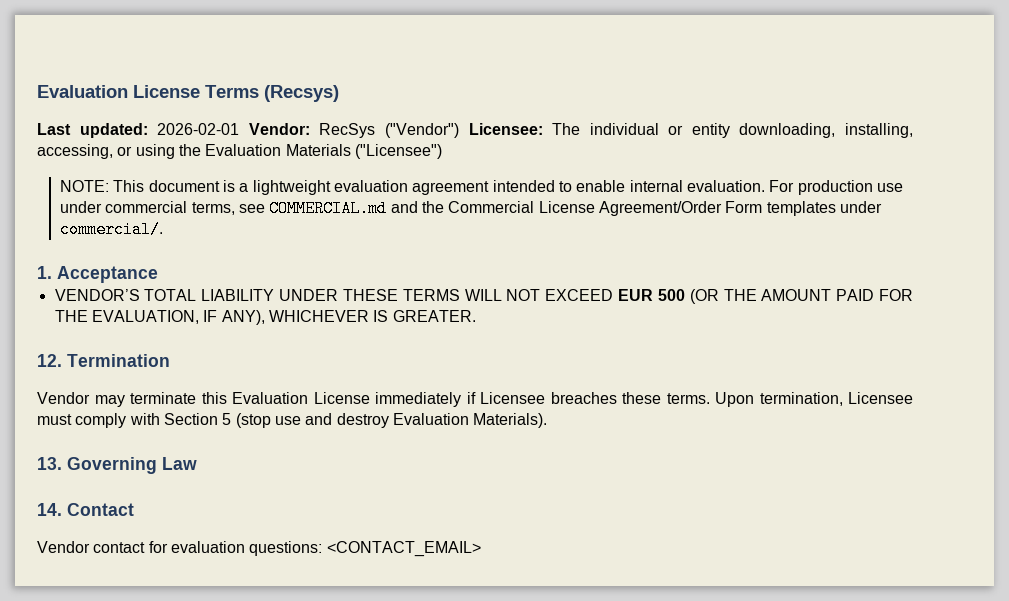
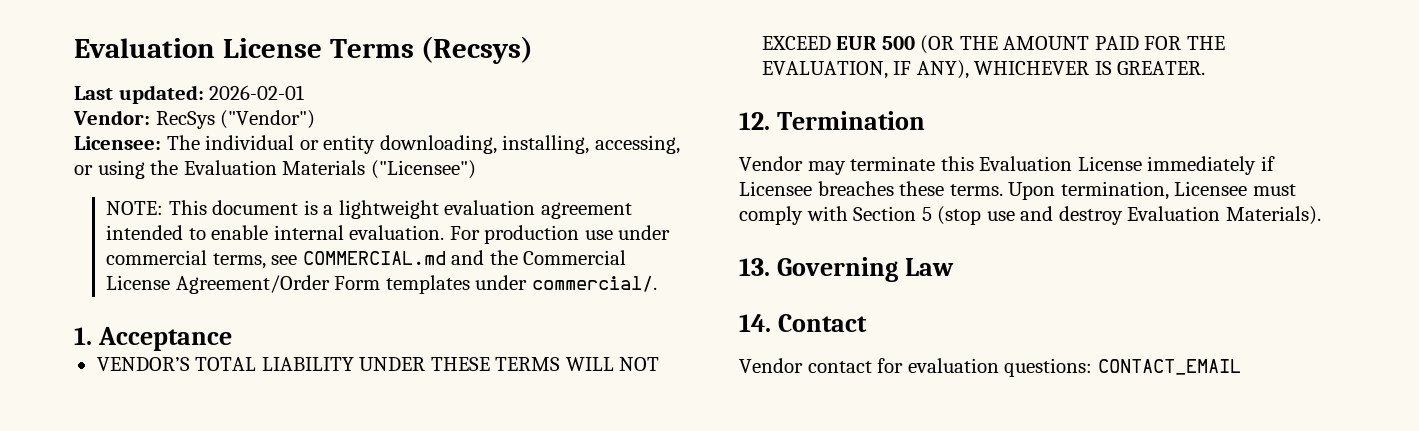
(240, 129) none -> (305, 92) //
(459, 130) none -> (316, 119) //
[326,541,481,557] <CONTACT_EMAIL> -> [1097,359,1241,375] CONTACT_EMAIL

